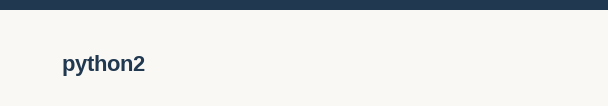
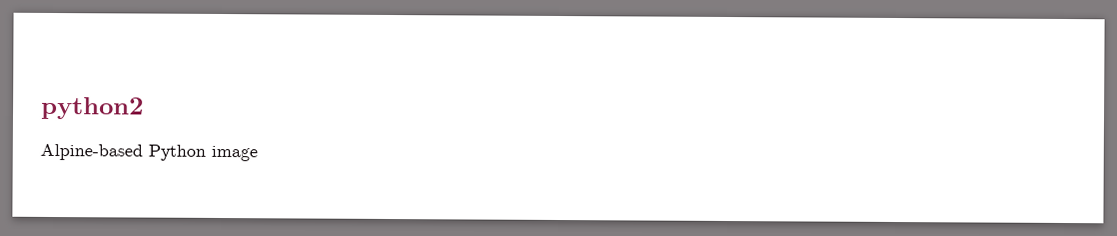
(145, 65) none -> [40,143,258,162] // Alpine-based Python image

